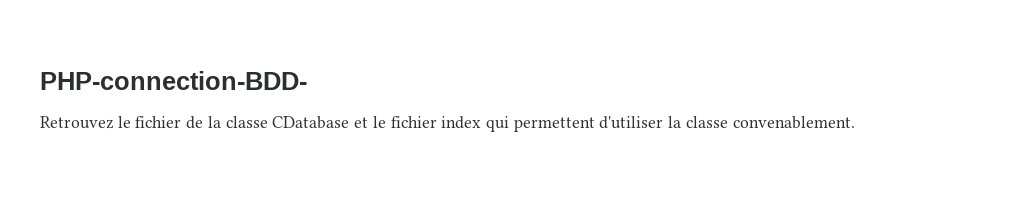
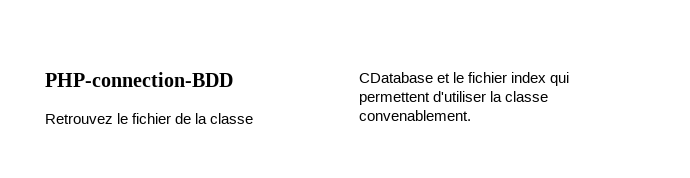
[40,71,307,90] PHP-connection-BDD- -> [45,72,233,87] PHP-connection-BDD

